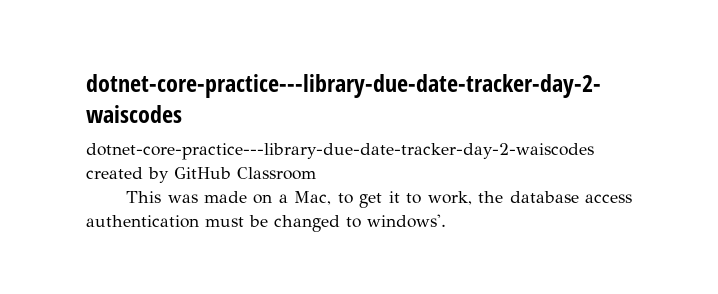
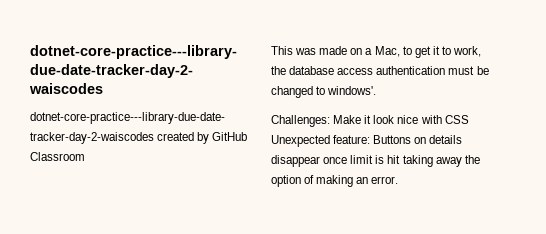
(446, 221) none -> [271,115,469,127] [271,135,463,147] [271,155,480,167] [271,175,399,187] // Challenges: Make it look nice with CSS Unexpected feature: Buttons on details disappear once limit is hit taking away the option of making an error.

